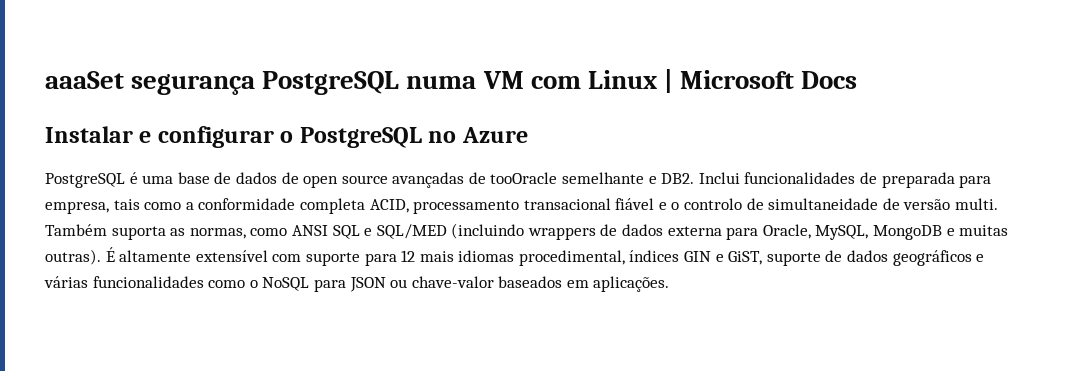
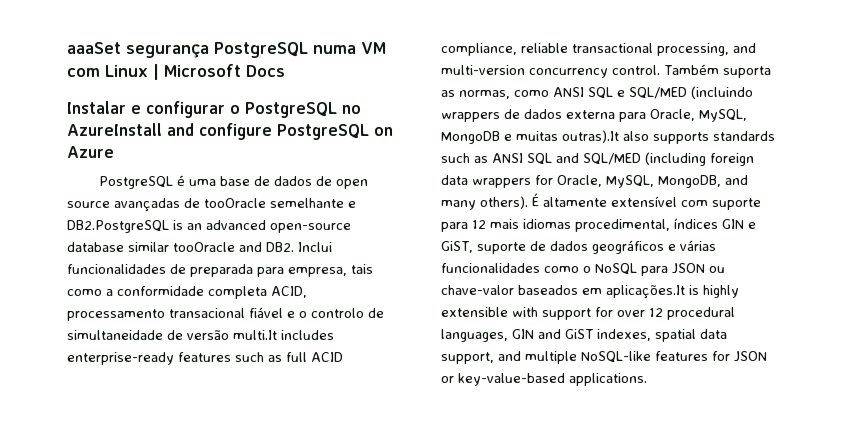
(457, 137) none -> [67,123,393,140] AzureInstall and configure PostgreSQL on
(657, 180) none -> [67,220,351,233] [67,242,262,252] DB2.PostgreSQL is an advanced open-source database similar tooOracle and
[955,198,999,210] multi. -> [233,330,334,340] [67,352,343,365] [441,43,756,56] [441,65,660,78] multi.It includes enterprise-ready features such as full ACID compliance, reliable transactional processing, and multi-version concurrency control.
[45,249,101,265] outras). -> [562,130,775,144] [441,152,754,166] [441,175,748,188] [441,196,528,210] outras).It also supports standards such as ANSI SQL and SQL/MED (including foreign data wrappers for Oracle, MySQL, MongoDB, and many others).
[593,276,670,292] aplicações. -> [606,285,739,299] [441,307,735,320] [441,329,727,342] [441,351,767,364] [441,373,647,386] aplicações.It is highly extensible with support for over 12 procedural languages, GIN and GiST indexes, spatial data support, and multiple NoSQL-like features for JSON or key-value-based applications.

